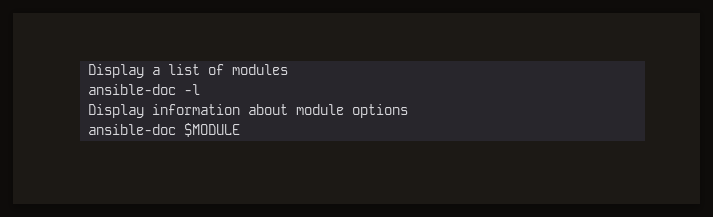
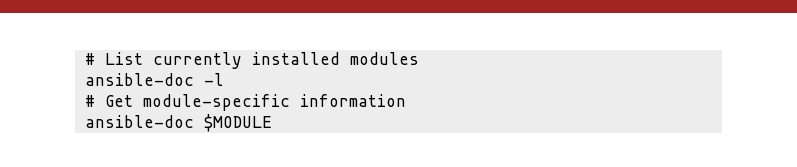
[88,64,225,78] Display a list of -> [84,52,340,69] # List currently installed
[88,104,409,118] Display information about module options -> [84,94,406,111] # Get module-specific information

